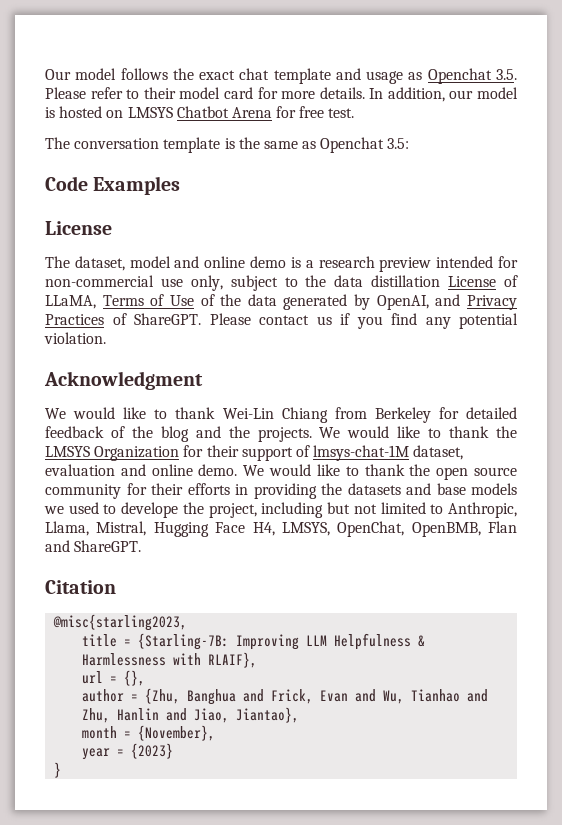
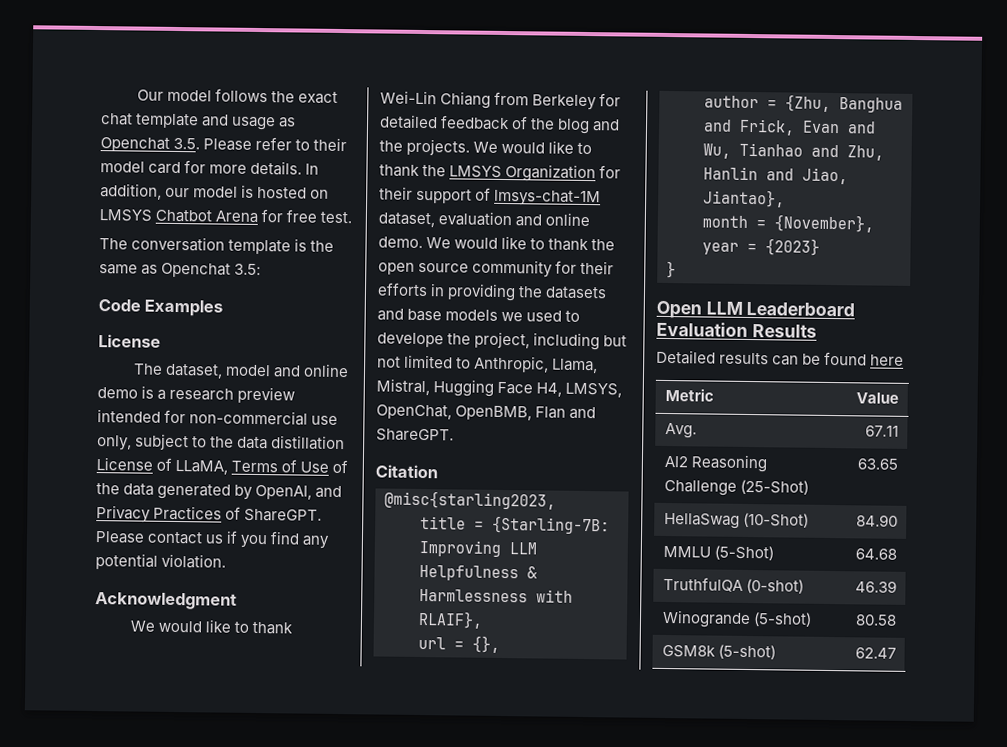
(62, 770) none -> [656,300,856,319] [656,321,817,338] [656,349,905,366] [665,387,715,402] [855,392,899,404] [665,422,698,439] [864,425,899,437] [664,454,769,473] [664,479,810,496] [856,458,898,470] [664,512,810,529] [855,514,898,527] [663,545,775,561] [854,548,897,560] [663,576,805,594] [854,580,897,593] [662,609,813,629] [854,614,897,626] [662,644,777,660] [854,647,896,659] // Open LLM Leaderboard Evaluation Results // Detailed results can be found here // Metric | Value // Avg. | 67.11 // AI2 Reasoning Challenge (25-Shot) | 63.65 // HellaSwag (10-Shot) | 84.90 // MMLU (5-Shot) | 64.68 // TruthfulQA (0-shot) | 46.39 // Winogrande (5-shot) | 80.58 // GSM8k (5-shot) | 62.47

